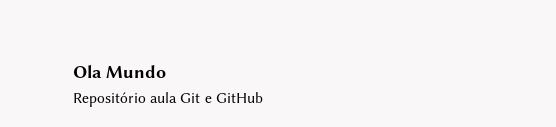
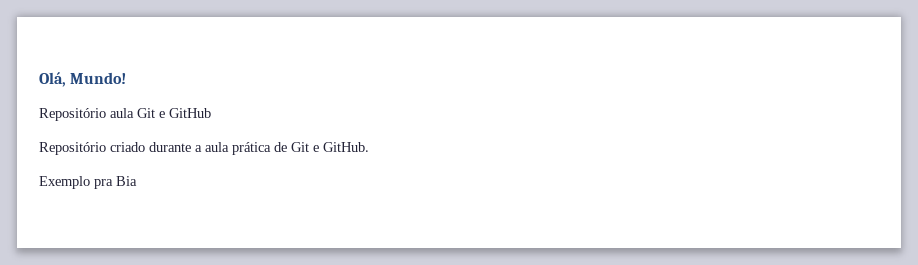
[73,65,166,78] Ola Mundo -> [39,72,127,87] Olá, Mundo!
(263, 97) none -> [39,142,369,155] [39,176,137,189] // Repositório criado durante a aula prática de Git e GitHub. // Exemplo pra Bia

